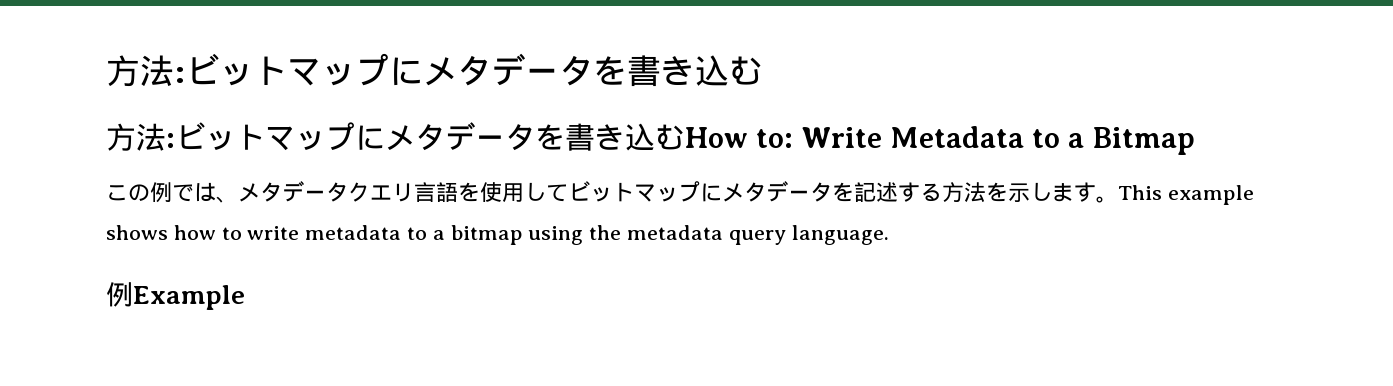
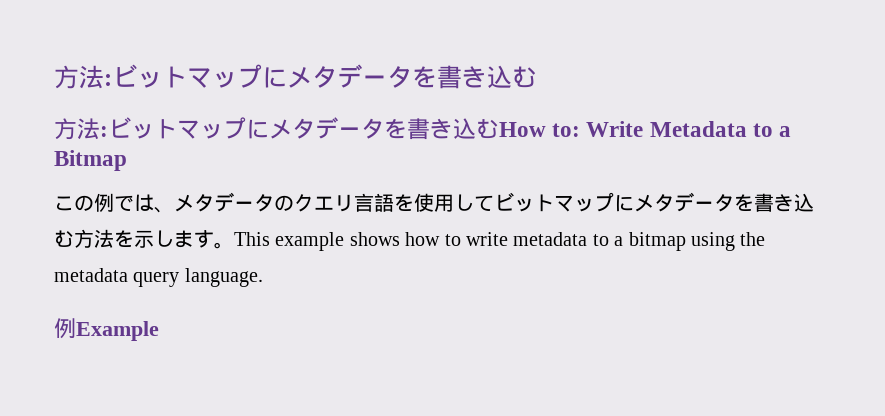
(348, 192) none -> [274,195,294,211] の
[854,182,942,202] 記述する -> [754,193,814,212] [54,230,74,247] 書き込む

